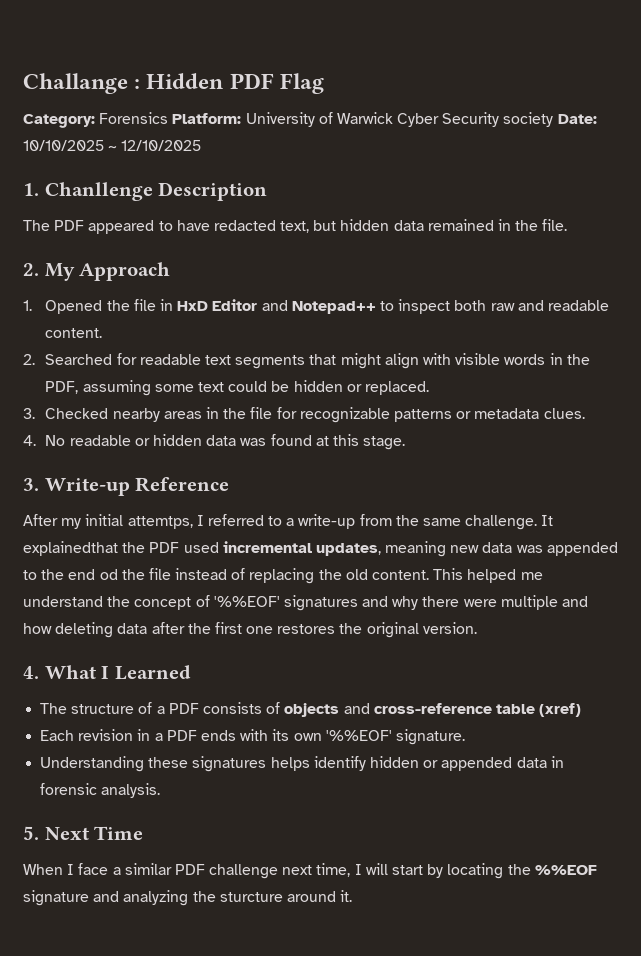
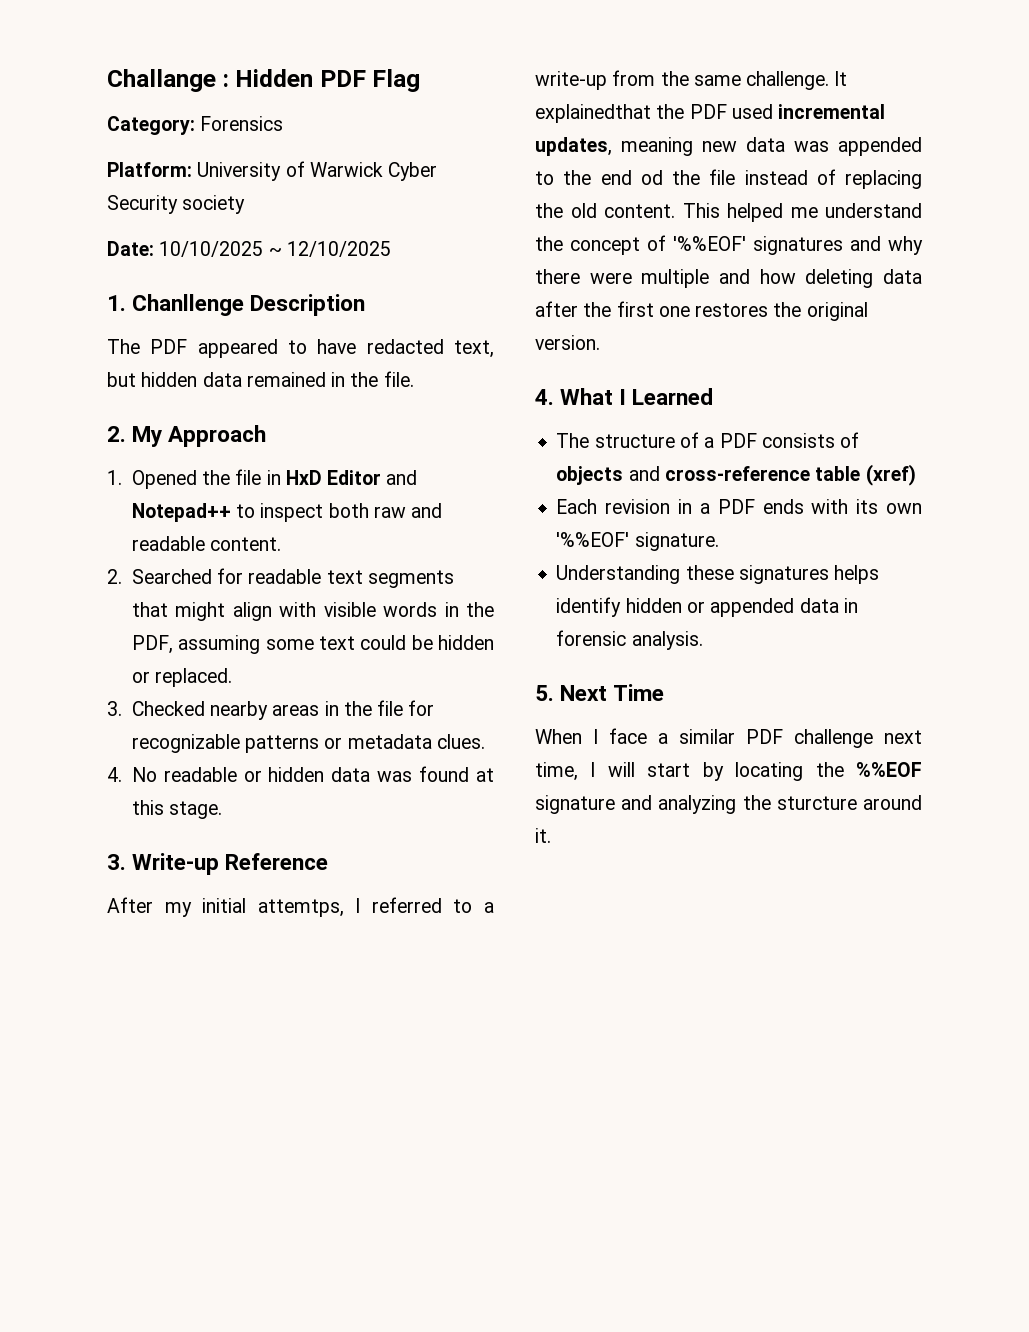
(169, 118) none -> (284, 123) //
(554, 119) none -> (246, 204) //

